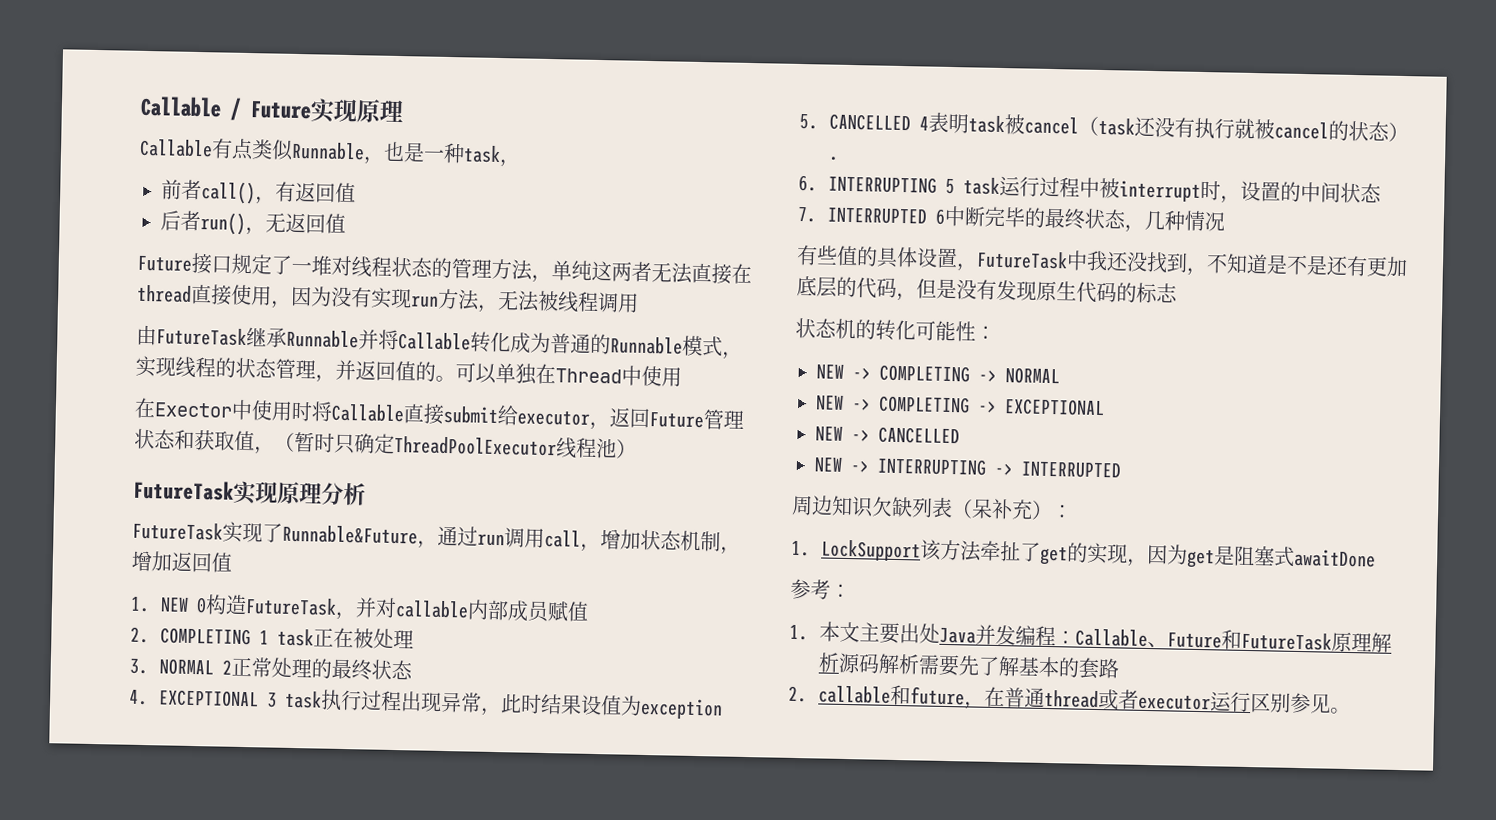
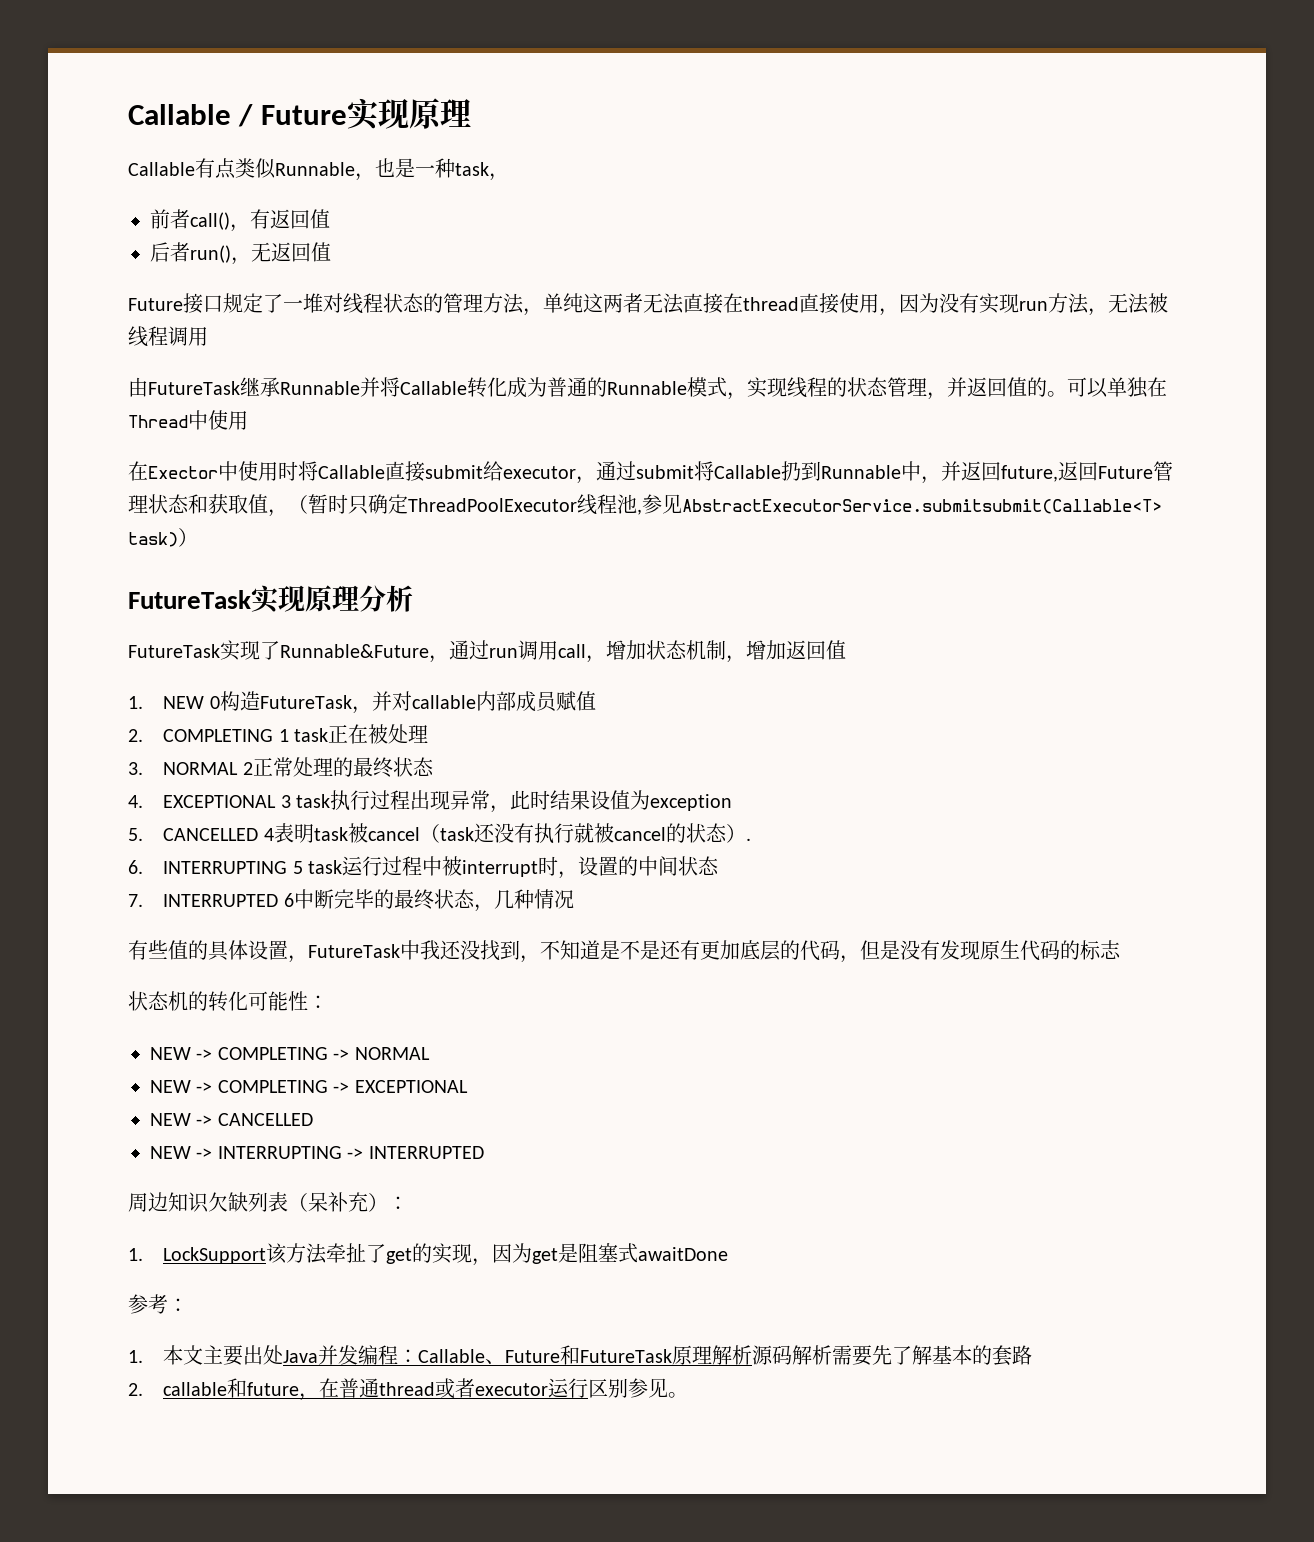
(610, 426) none -> [596,461,1058,484] 通过submit将Callable扔到Runnable中，并返回future,
(617, 448) none -> [637,494,1162,515] [128,532,178,547] ,参见AbstractExecutorService.submitsubmit(Callable<T> task)

